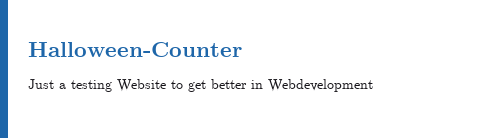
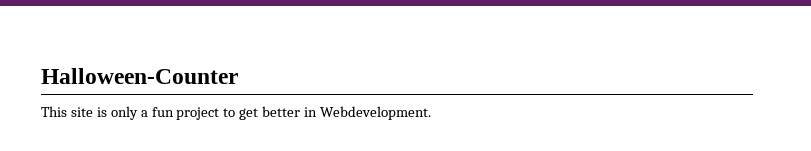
[28,79,166,92] Just a testing Website -> [41,106,220,120] This site is only a fun project
[268,79,373,92] Webdevelopment -> [320,106,432,120] Webdevelopment.

